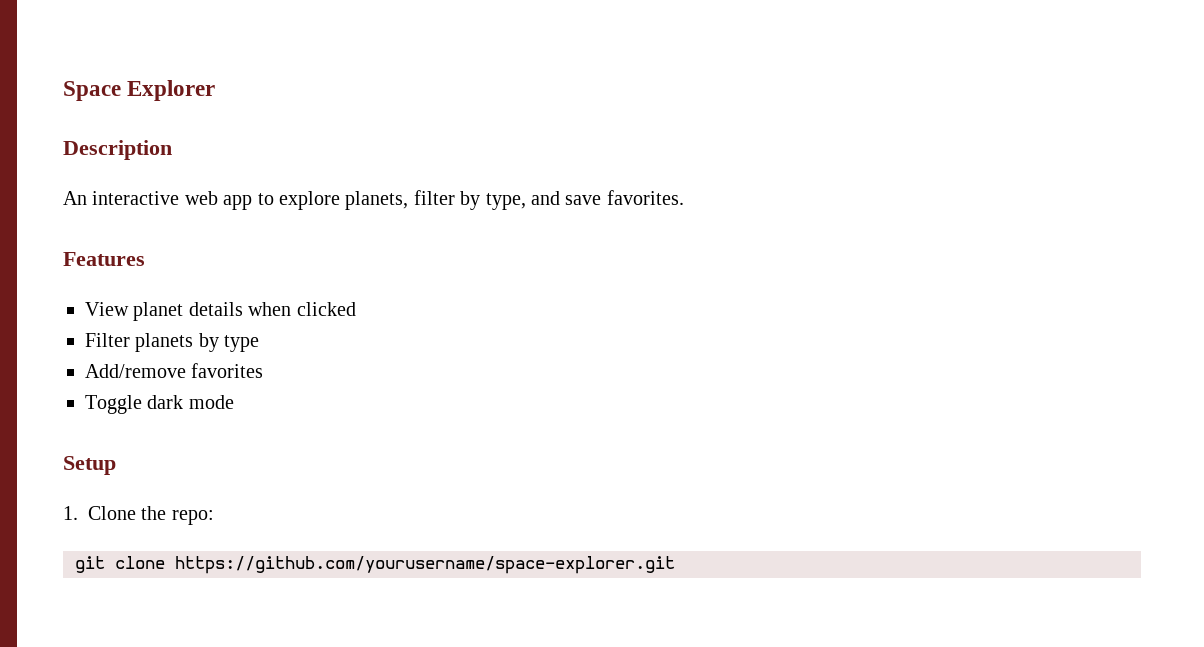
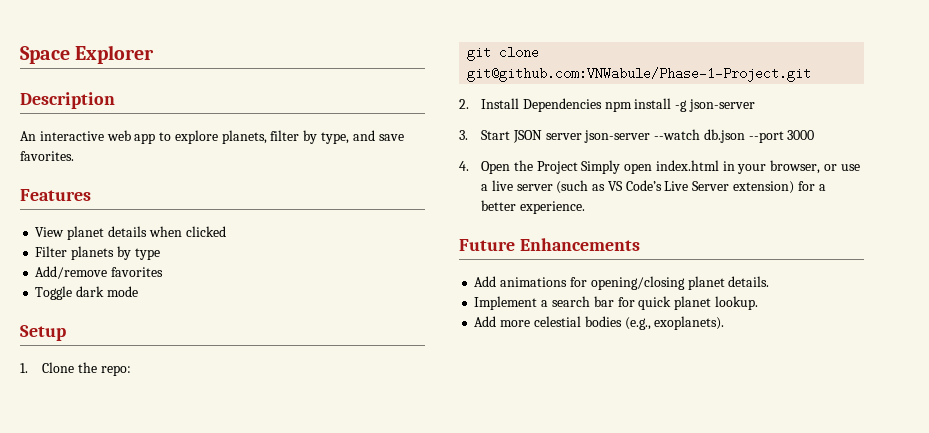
[175,556,675,574] https://github.com/yourusername/space-explorer.git -> [467,67,812,82] [459,98,755,112] [459,129,815,143] [459,160,860,174] [480,180,826,194] [480,200,585,214] [459,238,640,251] [474,276,770,290] [474,296,758,310] [474,316,725,330] git@github.com:VNWabule/Phase-1-Project.git // 2. Install Dependencies npm install -g json-server // 3. Start JSON server json-server --watch db.json --port 3000 // 4. Open the Project Simply open index.html in your browser, or use a live server (such as VS Code’s Live Server extension) for a better experience. // Future Enhancements // Add animations for opening/closing planet details. // Implement a search bar for quick planet lookup. // Add more celestial bodies (e.g., exoplanets).

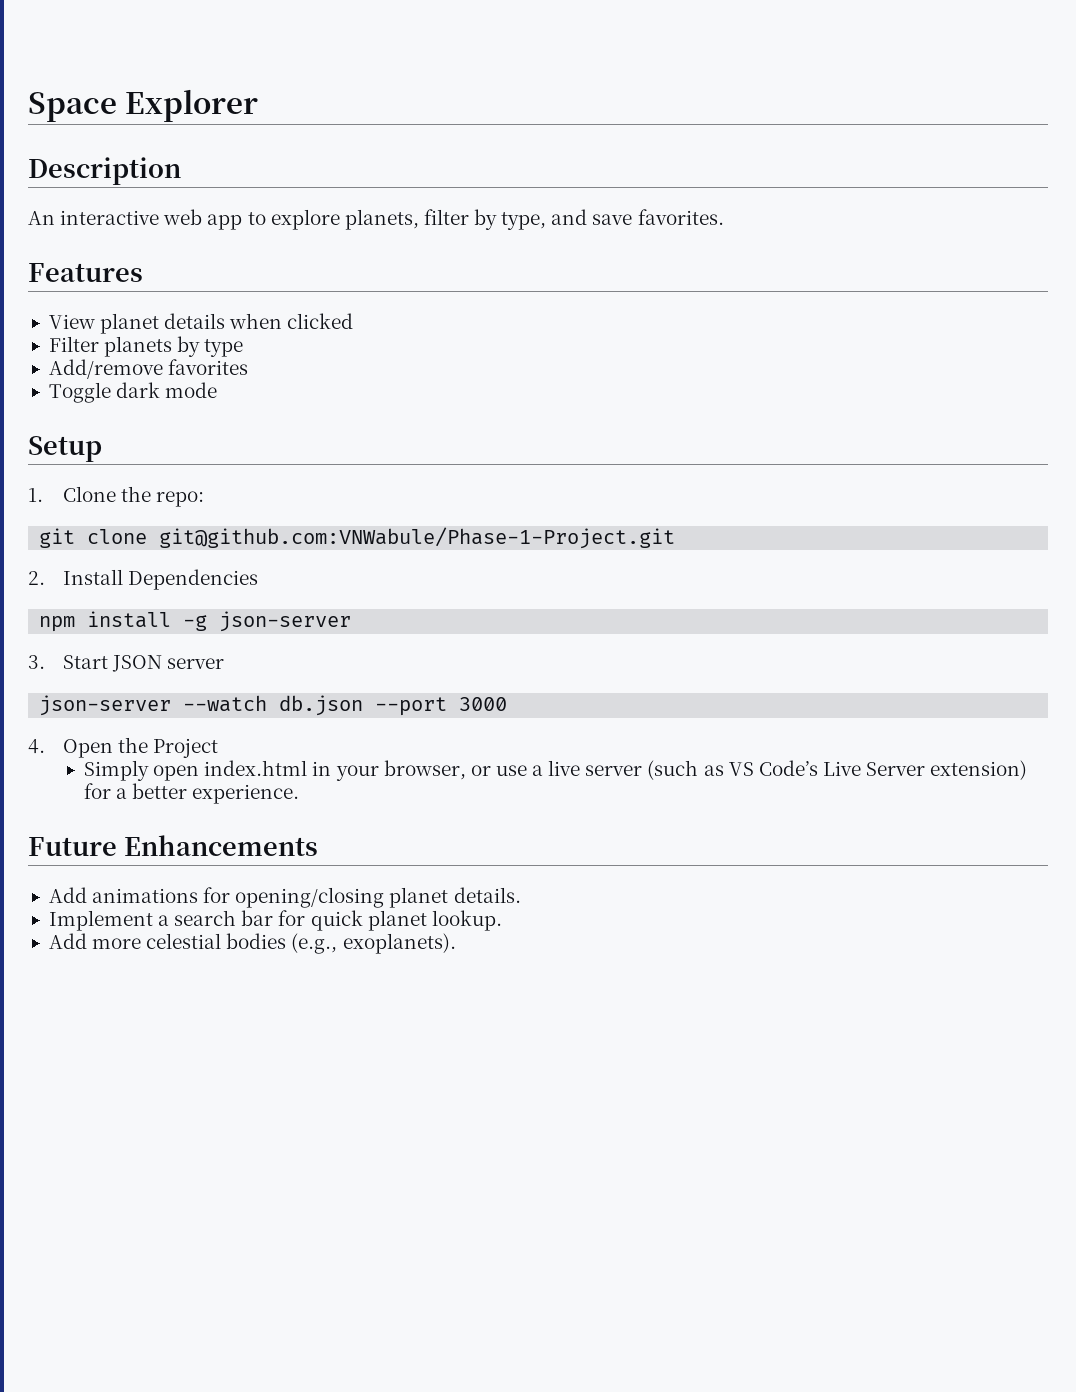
(602, 105) none -> (259, 579) //
(582, 136) none -> (225, 663) //
(578, 167) none -> (219, 748) //

